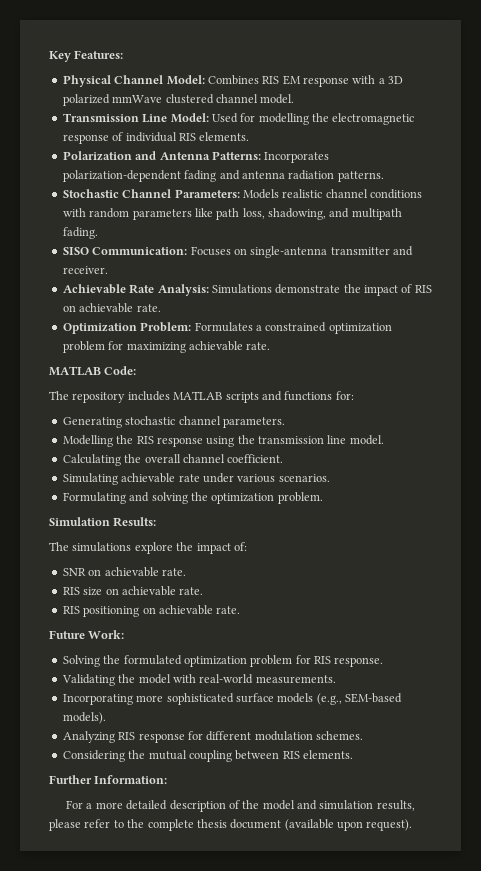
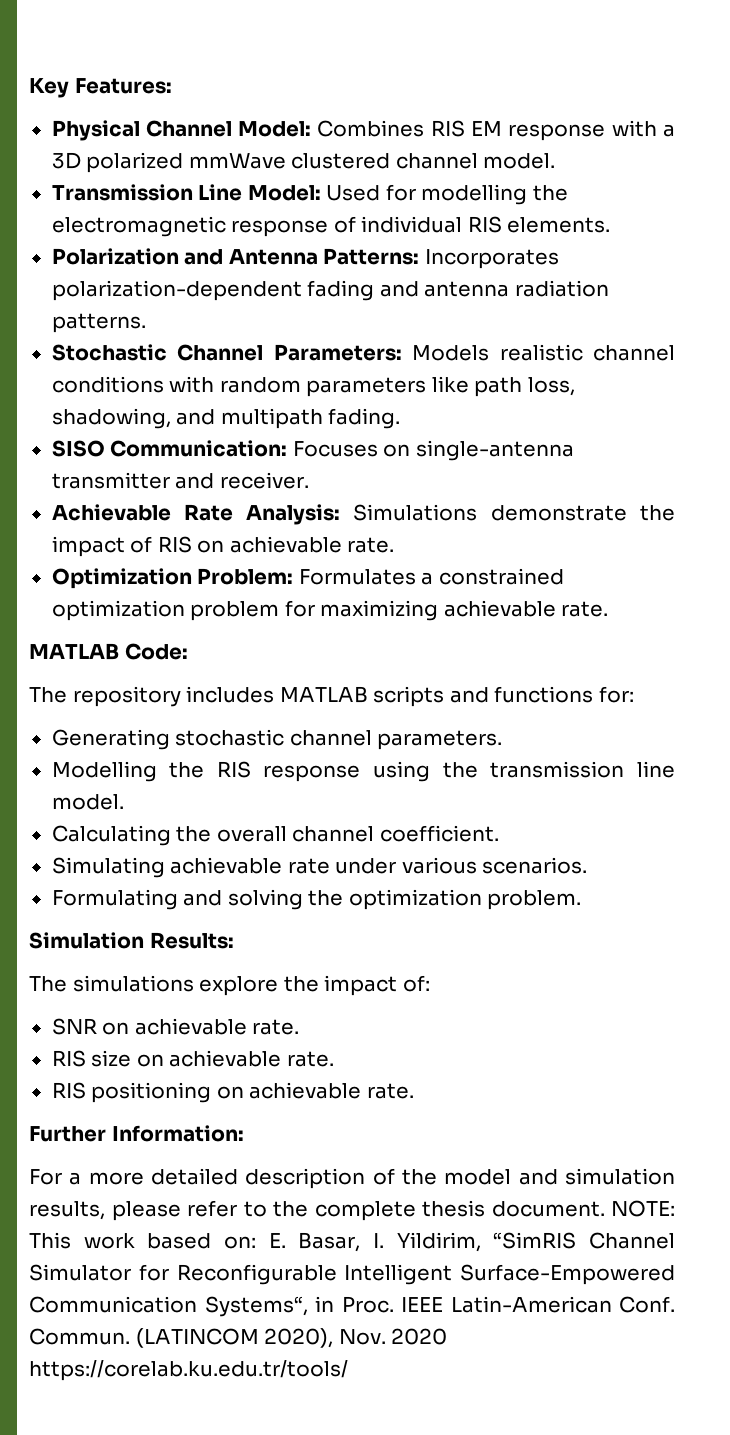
[49,630,125,639] [62,655,384,667] [61,674,336,686] [62,693,402,705] [62,712,106,724] [62,731,363,743] [62,750,353,762] // Future Work: // Solving the formulated optimization problem for RIS response. // Validating the model with real-world measurements. // Incorporating more sophisticated surface models (e.g., SEM-based models). // Analyzing RIS response for different modulation schemes. // Considering the mutual coupling between RIS elements. -> (414, 1091) none
[230,819,413,831] document (available upon request). -> [491,1200,675,1217] [29,1232,676,1252] [29,1264,675,1285] [29,1296,675,1317] [29,1328,448,1348] [29,1360,348,1381] document. NOTE: This work based on: E. Basar, I. Yildirim, “SimRIS Channel Simulator for Reconfigurable Intelligent Surface-Empowered Communication Systems“, in Proc. IEEE Latin-American Conf. Commun. (LATINCOM 2020), Nov. 2020 https://corelab.ku.edu.tr/tools/

